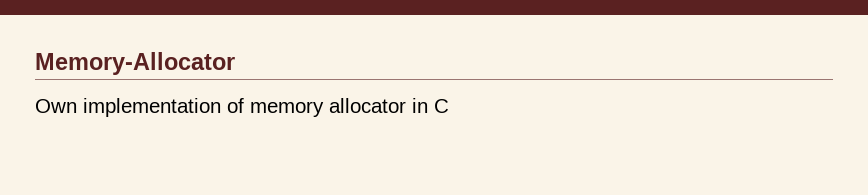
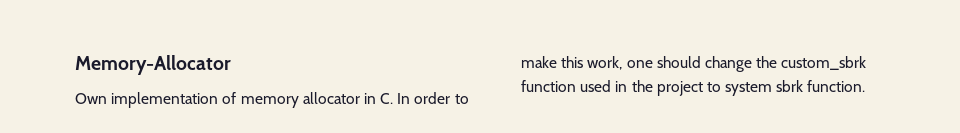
[434,99,449,113] C -> [380,92,469,104] [521,56,867,72] [521,80,866,96] C. In order to make this work, one should change the custom_sbrk function used in the project to system sbrk function.

